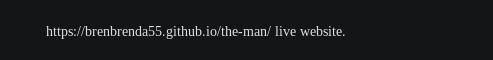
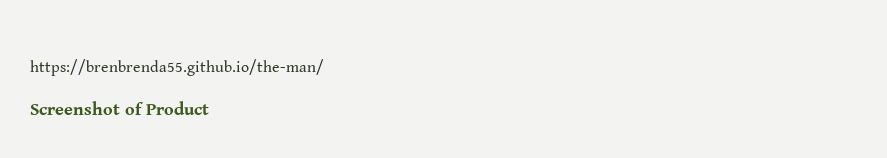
[275,26,346,36] live website. -> [30,101,209,115] // Screenshot of Product

